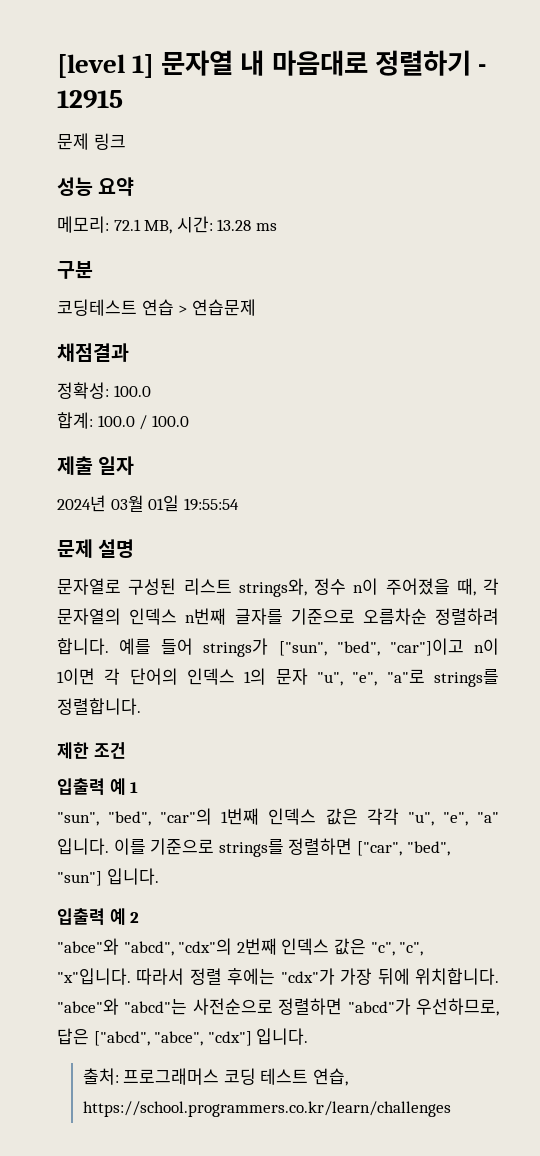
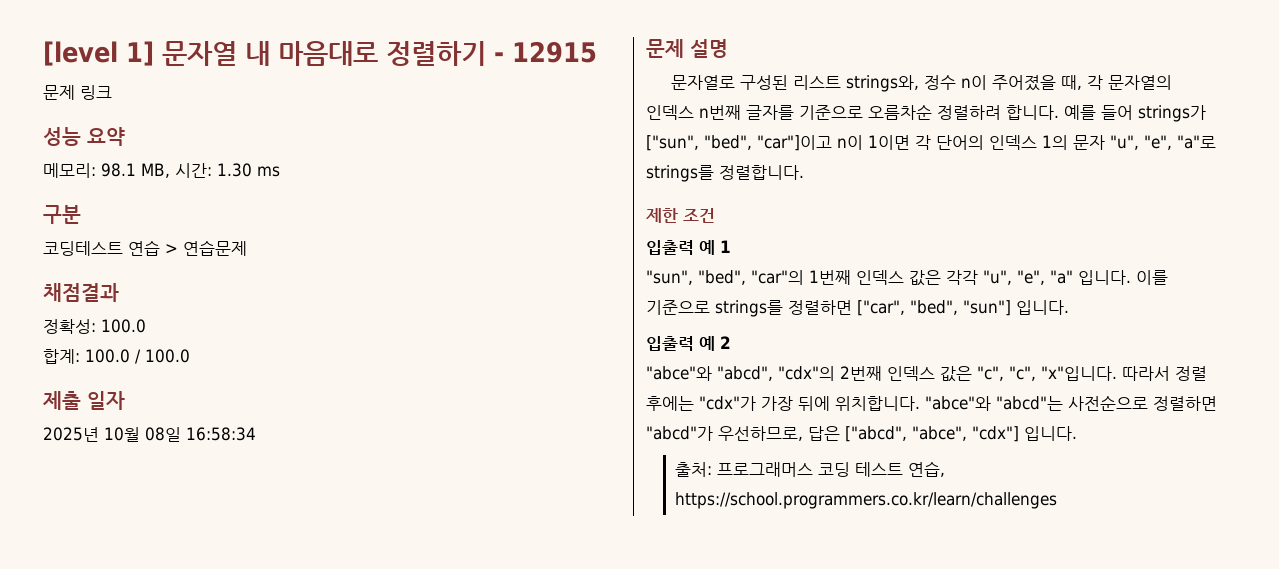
[113,219,141,231] 72.1 -> [101,163,136,177] 98.1
[217,219,252,231] 13.28 -> [217,163,252,177] 1.30
[57,495,239,512] 2024년 03월 01일 19:55:54 -> [43,427,256,442] 2025년 10월 08일 16:58:34

